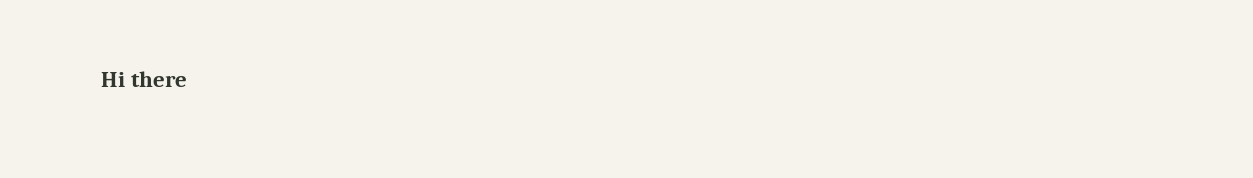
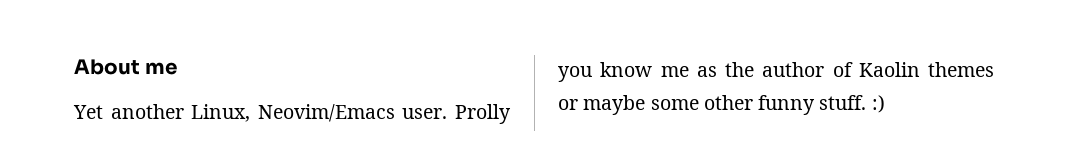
[101,71,188,87] Hi there -> [74,59,178,75] [73,104,511,124] [558,62,994,82] [558,95,885,115] About me // Yet another Linux, Neovim/Emacs user. Prolly you know me as the author of Kaolin themes or maybe some other funny stuff. :)

